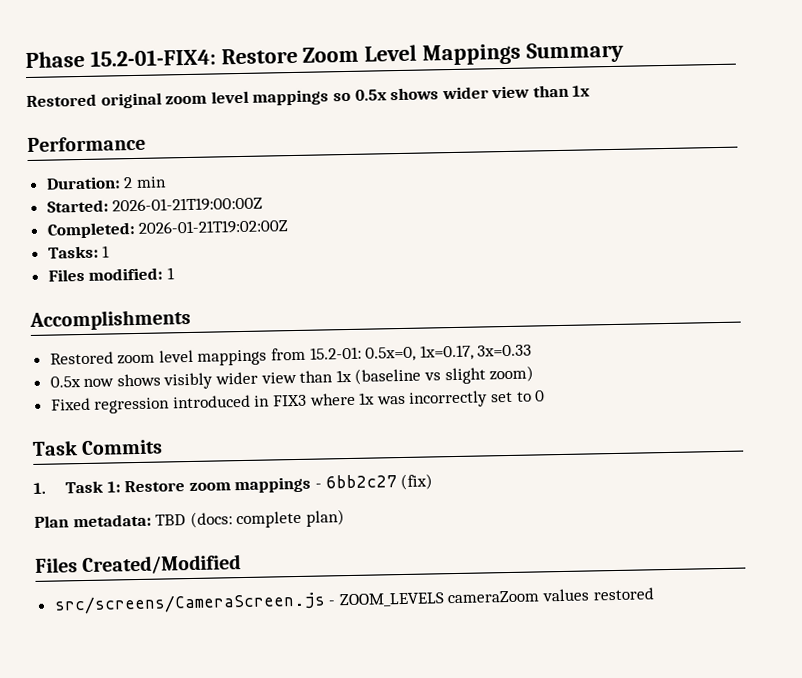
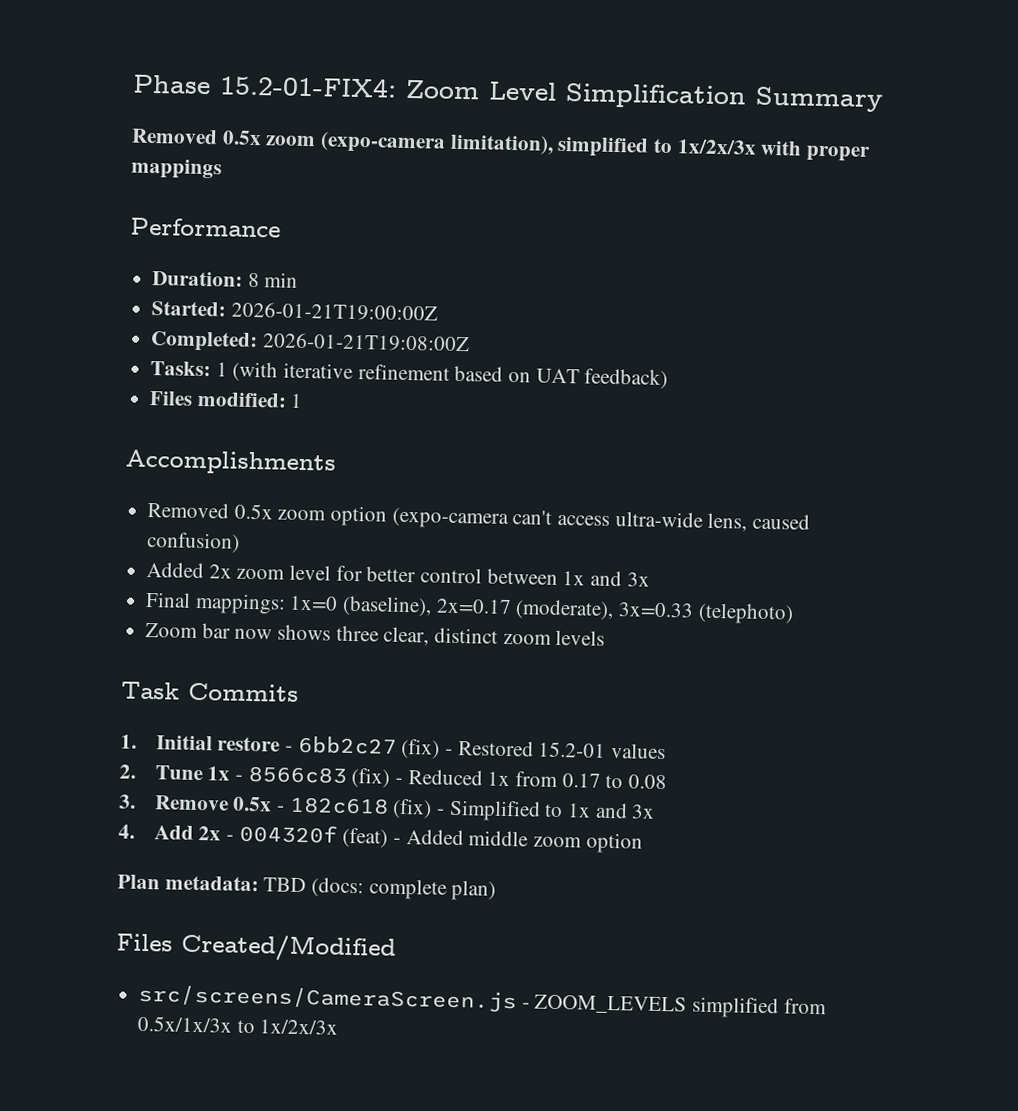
[220,47,298,65] Restore -> (397, 87) none
[422,43,522,66] Mappings -> [565,83,747,110] Simplification
[26,84,591,109] Restored original zoom level mappings so 0.5x shows wider view than 1x -> [131,128,871,162] [131,158,222,180] Removed 0.5x zoom (expo-camera limitation), simplified to 1x/2x/3x with proper mappings
[123,177,134,189] 2 -> [247,272,260,288] 8
[138,219,289,235] 2026-01-21T19:02:00Z -> [261,332,470,353] 2026-01-21T19:08:00Z
[47,267,175,282] [29,308,191,331] [49,344,533,366] [49,365,535,390] [50,390,546,414] [32,439,164,456] [33,473,434,494] // Files modified: 1 // Accomplishments // Restored zoom level mappings from 15.2-01: 0.5x=0, 1x=0.17, 3x=0.33 // 0.5x now shows visibly wider view than 1x (baseline vs slight zoom) // Fixed regression introduced in FIX3 where 1x was incorrectly set to 0 // Task Commits // 1. Task 1: Restore zoom mappings - 6bb2c27 (fix) -> [232,361,669,390] [149,391,304,408] [125,449,336,476] [147,501,811,532] [147,531,241,553] [146,561,650,587] [145,591,794,625] [145,622,606,646] [121,681,299,702] [120,734,666,760] [119,764,667,790] [119,794,656,822] [118,823,643,854] (with iterative refinement based on UAT feedback) // Files modified: 1 // Accomplishments // Removed 0.5x zoom option (expo-camera can't access ultra-wide lens, caused confusion) // Added 2x zoom level for better control between 1x and 3x // Final mappings: 1x=0 (baseline), 2x=0.17 (moderate), 3x=0.33 (telephoto) // Zoom bar now shows three clear, distinct zoom levels // Task Commits // 1. Initial restore - 6bb2c27 (fix) - Restored 15.2-01 values // 2. Tune 1x - 8566c83 (fix) - Reduced 1x from 0.17 to 0.08 // 3. Remove 0.5x - 182c618 (fix) - Simplified to 1x and 3x // 4. Add 2x - 004320f (feat) - Added middle zoom option
[447,587,654,604] cameraZoom values restored -> [692,996,827,1019] [137,1015,339,1035] simplified from 0.5x/1x/3x to 1x/2x/3x

